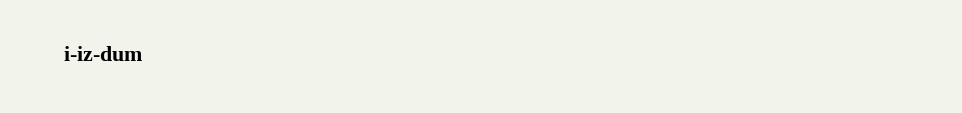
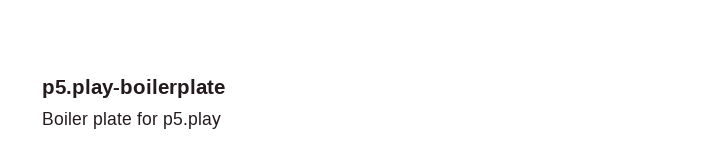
[64,46,142,61] i-iz-dum -> [42,79,225,98] [42,112,221,129] p5.play-boilerplate // Boiler plate for p5.play

